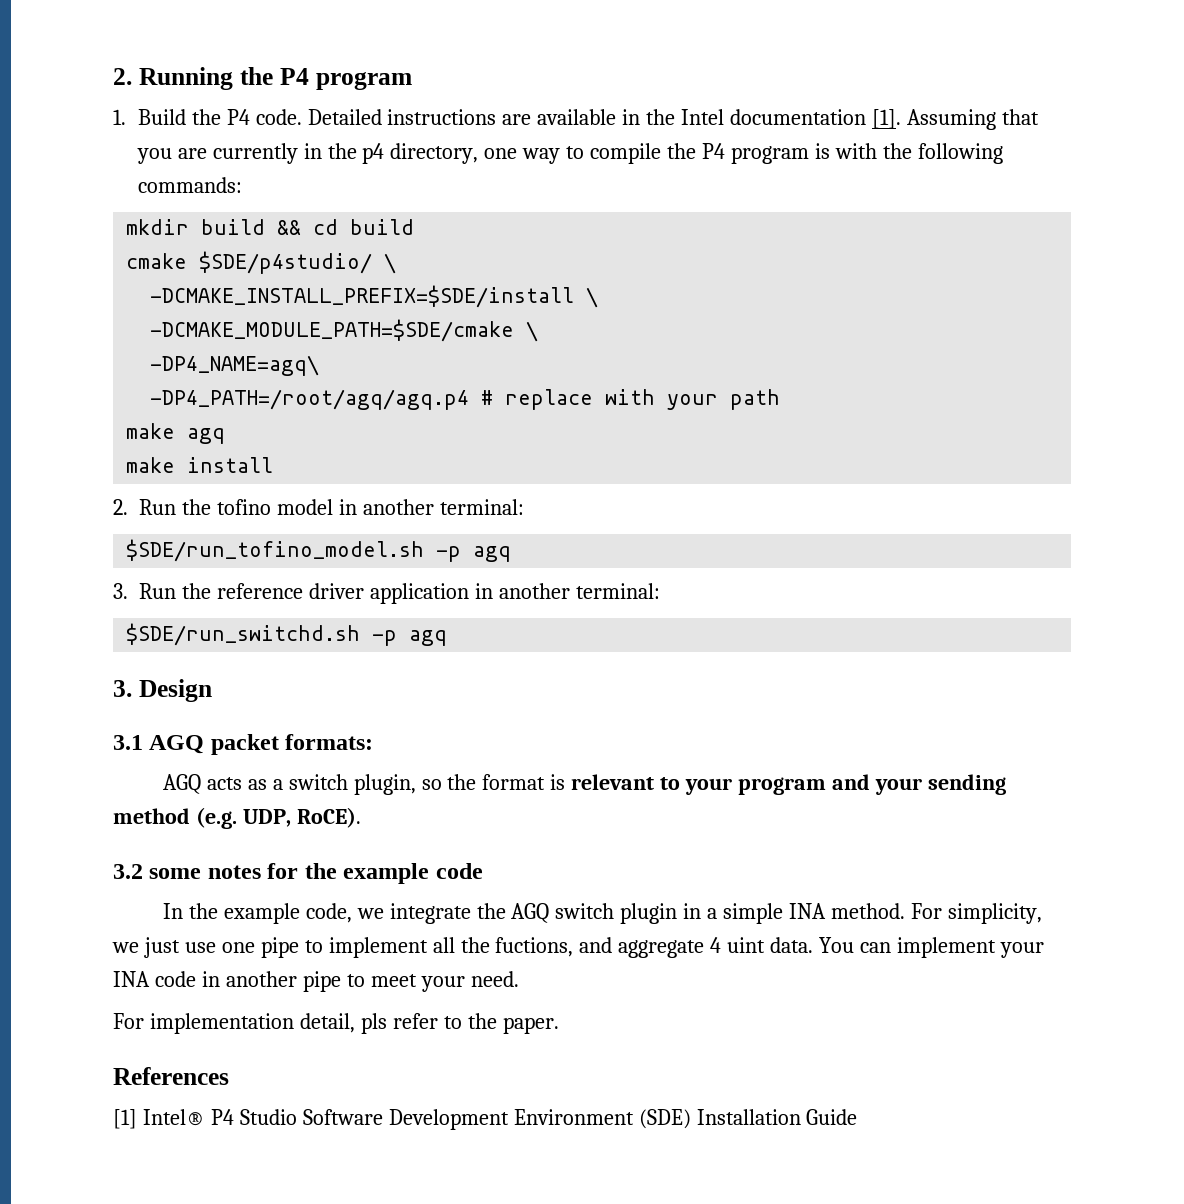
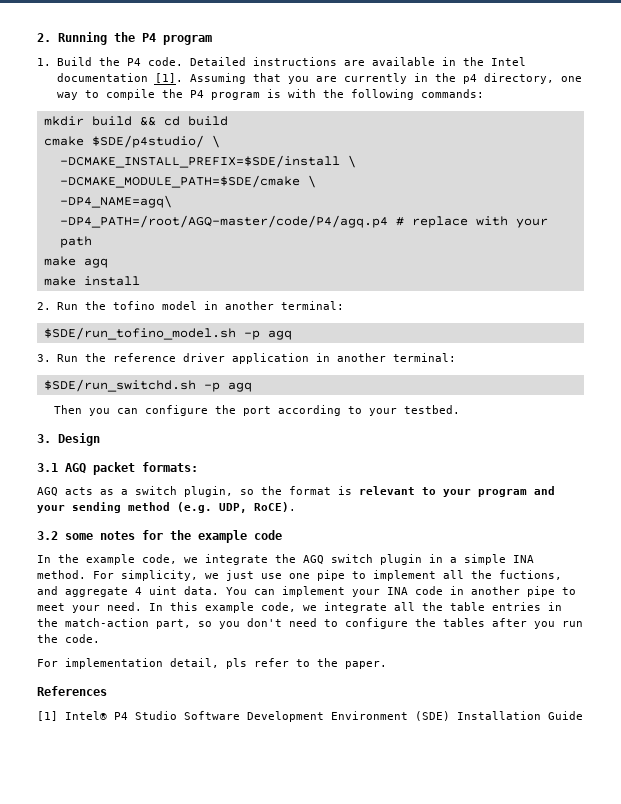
[150,389,470,410] -DP4_PATH=/root/agq/agq.p4 -> [59,215,388,228] -DP4_PATH=/root/AGQ-master/code/P4/agq.p4
(448, 638) none -> [53,405,460,416] // Then you can configure the port according to your testbed.
(519, 979) none -> [149,602,562,613] [37,618,583,629] [37,634,100,643] In this example code, we integrate all the table entries in the match-action part, so you don't need to configure the tables after you run the code.

